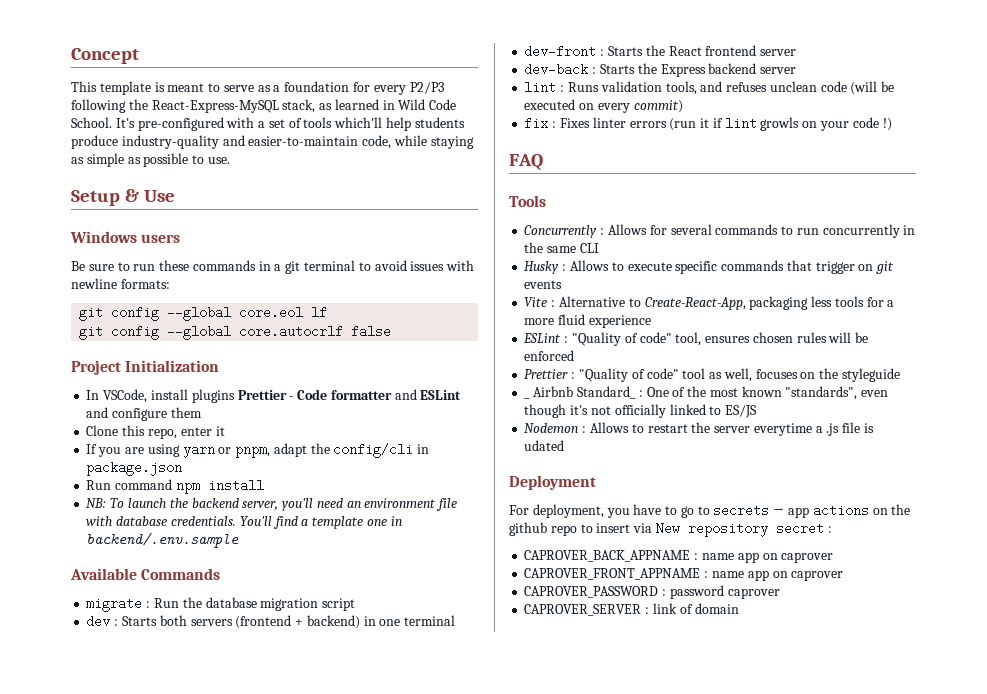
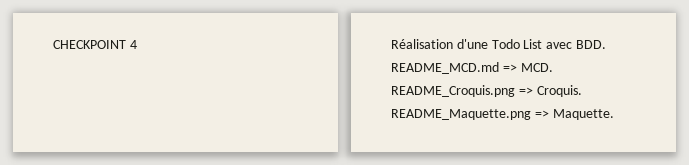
[71,48,139,64] [71,81,444,95] [71,99,457,113] [71,117,465,131] [71,135,474,149] [71,153,230,167] [71,189,176,206] [70,231,181,243] [71,260,475,274] [71,278,170,289] [79,306,328,321] [79,325,392,340] [71,360,220,375] [86,389,462,403] [86,407,202,421] [86,425,225,439] [86,443,430,458] [86,461,183,476] [86,479,264,494] [86,498,458,511] [86,516,402,529] [86,532,240,548] [70,568,221,580] [86,597,356,612] [86,615,456,629] [524,45,797,58] [524,63,797,77] [524,81,895,95] [524,99,683,113] [524,117,892,131] [509,154,543,170] [509,195,546,207] [524,224,916,238] [524,242,599,253] [524,260,895,274] [524,280,563,289] [524,296,895,310] [524,314,651,328] [523,332,869,346] [524,350,575,361] [524,368,900,382] [524,397,531,399] [533,386,889,400] [524,404,758,418] [524,422,874,436] [524,440,565,451] [509,475,596,490] [509,504,911,518] [509,522,832,537] [524,550,834,563] [524,568,844,581] [524,585,780,599] [524,603,739,616] Concept // This template is meant to serve as a foundation for every P2/P3 following the React-Express-MySQL stack, as learned in Wild Code School. It's pre-configured with a set of tools which'll help students produce industry-quality and easier-to-maintain code, while staying as simple as possible to use. // Setup & Use // Windows users // Be sure to run these commands in a git terminal to avoid issues with newline formats: // git config --global core.eol lf // git config --global core.autocrlf false // Project Initialization // In VSCode, install plugins Prettier - Code formatter and ESLint and configure them // Clone this repo, enter it // If you are using yarn or pnpm, adapt the config/cli in package.json // Run command npm install // NB: To launch the backend server, you'll need an environment file with database credentials. You'll find a template one in backend/.env.sample // Available Commands // migrate : Run the database migration script // dev : Starts both servers (frontend + backend) in one terminal // dev-front : Starts the React frontend server // dev-back : Starts the Express backend server // lint : Runs validation tools, and refuses unclean code (will be executed on every commit) // fix : Fixes linter errors (run it if lint growls on your code !) // FAQ // Tools // Concurrently : Allows for several commands to run concurrently in the same CLI // Husky : Allows to execute specific commands that trigger on git events // Vite : Alternative to Create-React-App, packaging less tools for a more fluid experience // ESLint : "Quality of code" tool, ensures chosen rules will be enforced // Prettier : "Quality of code" tool as well, focuses on the styleguide // _ Airbnb Standard_ : One of the most known "standards", even though it's not officially linked to ES/JS // Nodemon : Allows to restart the server everytime a .js file is udated // Deployment // For deployment, you have to go to secrets → app actions on the github repo to insert via New repository secret : // CAPROVER_BACK_APPNAME : name app on caprover // CAPROVER_FRONT_APPNAME : name app on caprover // CAPROVER_PASSWORD : password caprover // CAPROVER_SERVER : link of domain -> [53,40,137,49] [391,39,606,49] [391,62,553,74] [391,85,582,97] [391,109,614,120] CHECKPOINT 4 // Réalisation d'une Todo List avec BDD. // README_MCD.md => MCD. // README_Croquis.png => Croquis. // README_Maquette.png => Maquette.

